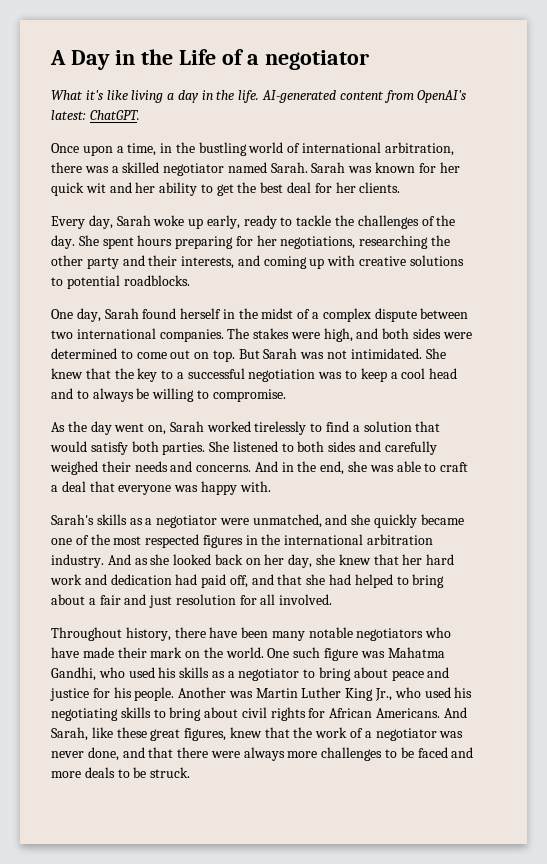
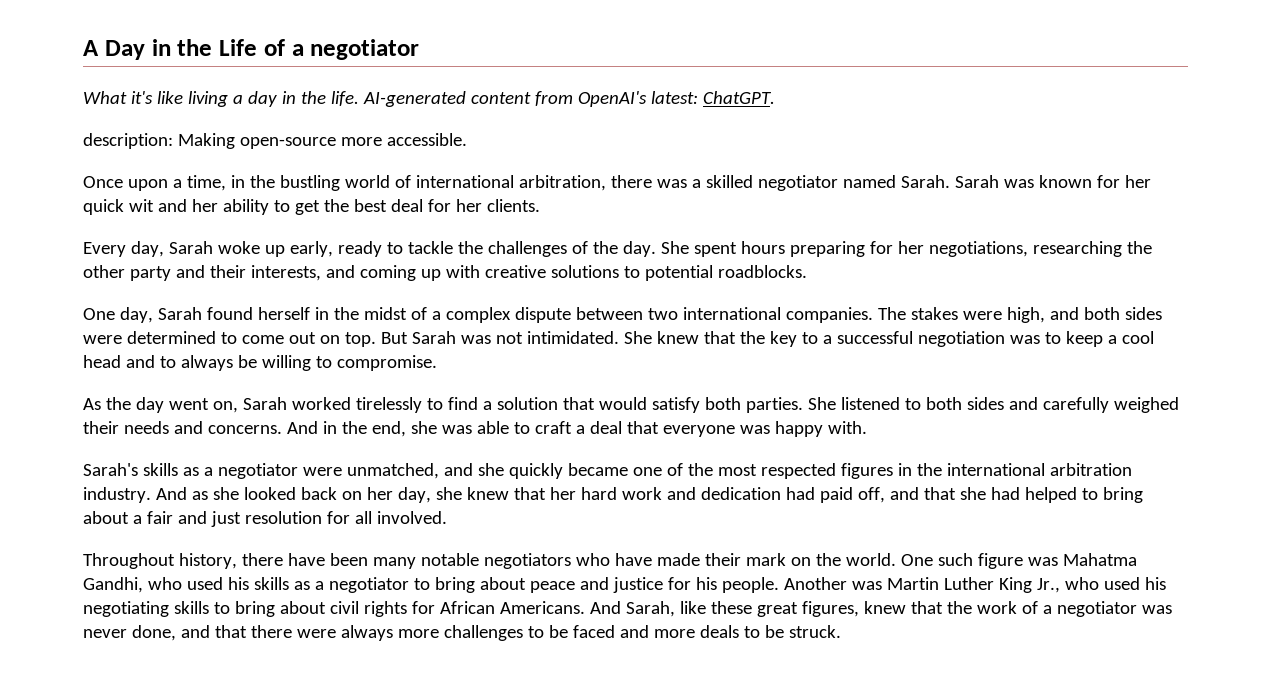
(140, 115) none -> [83,133,467,149] // description: Making open-source more accessible.

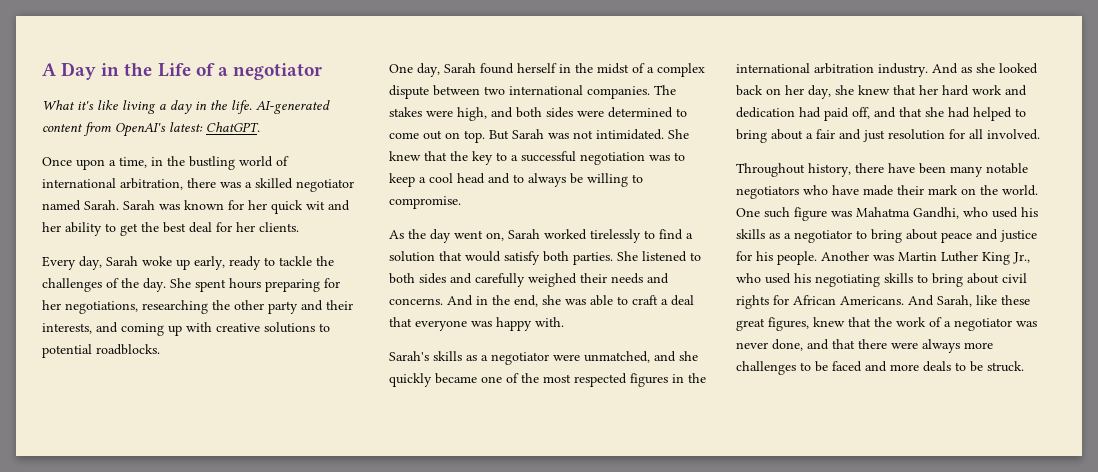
[83,133,467,149] // description: Making open-source more accessible. -> (260, 127) none

